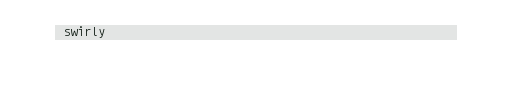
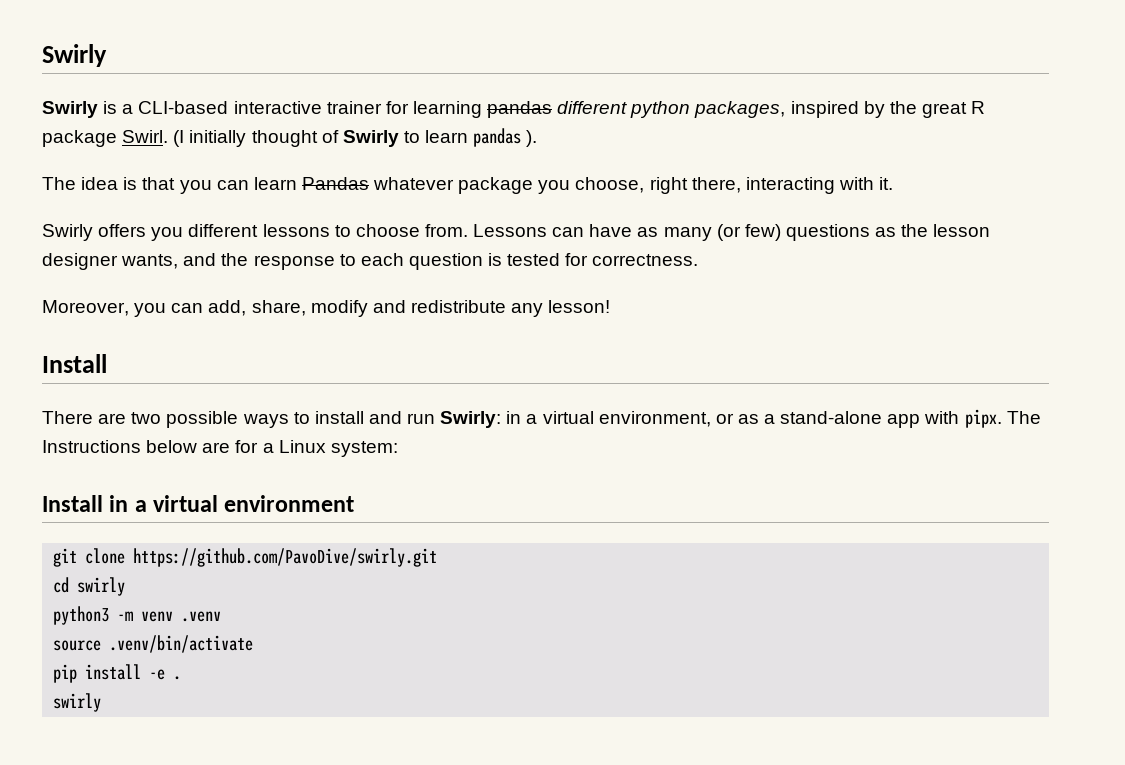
(63, 32) none -> [42,44,107,67] [42,101,986,118] [42,128,538,147] [42,177,894,194] [42,224,991,241] [42,253,699,270] [42,300,611,317] [42,354,107,373] [42,409,1041,428] [42,440,398,457] [42,495,355,512] [53,548,438,567] [53,577,126,596] [53,606,222,625] [53,635,254,653] [53,664,182,683] Swirly // Swirly is a CLI-based interactive trainer for learning pandas different python packages, inspired by the great R package Swirl. (I initially thought of Swirly to learn pandas ). // The idea is that you can learn Pandas whatever package you choose, right there, interacting with it. // Swirly offers you different lessons to choose from. Lessons can have as many (or few) questions as the lesson designer wants, and the response to each question is tested for correctness. // Moreover, you can add, share, modify and redistribute any lesson! // Install // There are two possible ways to install and run Swirly: in a virtual environment, or as a stand-alone app with pipx. The Instructions below are for a Linux system: // Install in a virtual environment // git clone https://github.com/PavoDive/swirly.git // cd swirly // python3 -m venv .venv // source .venv/bin/activate // pip install -e . //

